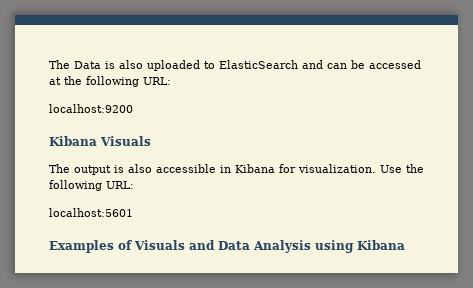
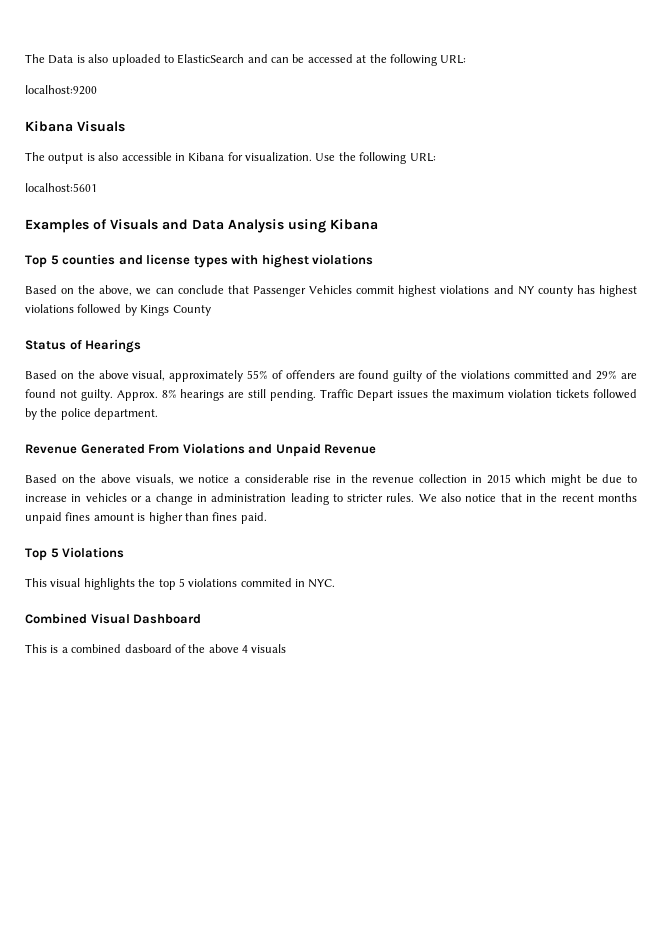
(405, 245) none -> [25,254,374,268] [25,285,638,297] [25,304,211,316] [25,339,142,353] [25,370,637,382] [25,389,637,401] [25,408,159,420] [25,443,377,457] [25,474,637,486] [25,493,637,505] [25,512,267,524] [25,547,125,561] [25,578,336,590] [25,613,202,624] [25,644,287,653] // Top 5 counties and license types with highest violations // Based on the above, we can conclude that Passenger Vehicles commit highest violations and NY county has highest violations followed by Kings County // Status of Hearings // Based on the above visual, approximately 55% of offenders are found guilty of the violations committed and 29% are found not guilty. Approx. 8% hearings are still pending. Traffic Depart issues the maximum violation tickets followed by the police department. // Revenue Generated From Violations and Unpaid Revenue // Based on the above visuals, we notice a considerable rise in the revenue collection in 2015 which might be due to increase in vehicles or a change in administration leading to stricter rules. We also notice that in the recent months unpaid fines amount is higher than fines paid. // Top 5 Violations // This visual highlights the top 5 violations commited in NYC. // Combined Visual Dashboard // This is a combined dasboard of the above 4 visuals

